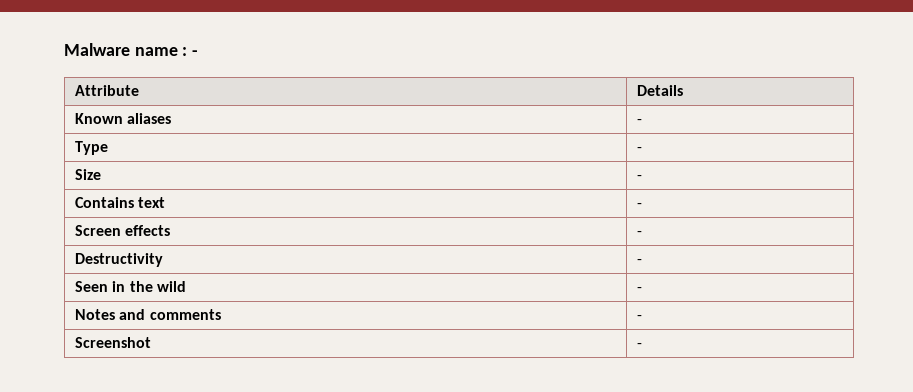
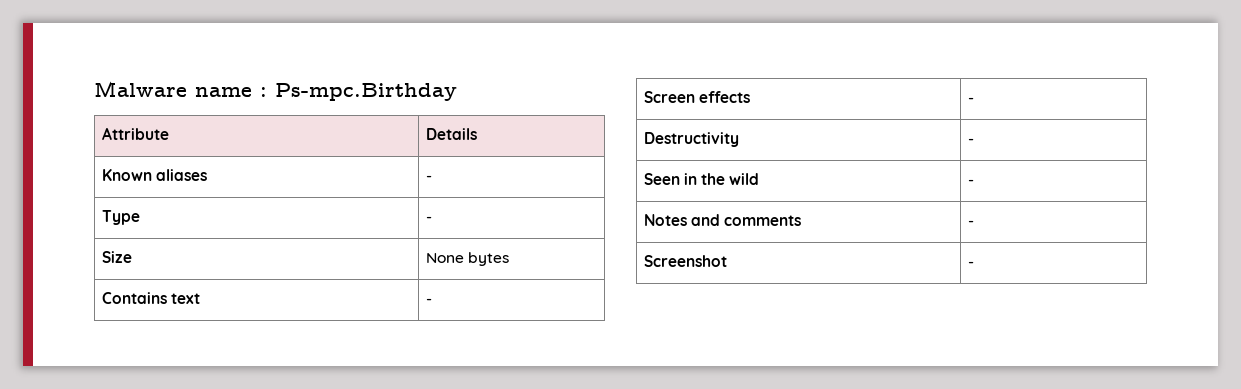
[192,50,199,56] - -> [275,83,457,101] Ps-mpc.Birthday
[637,175,643,180] - -> [425,252,509,266] None bytes

